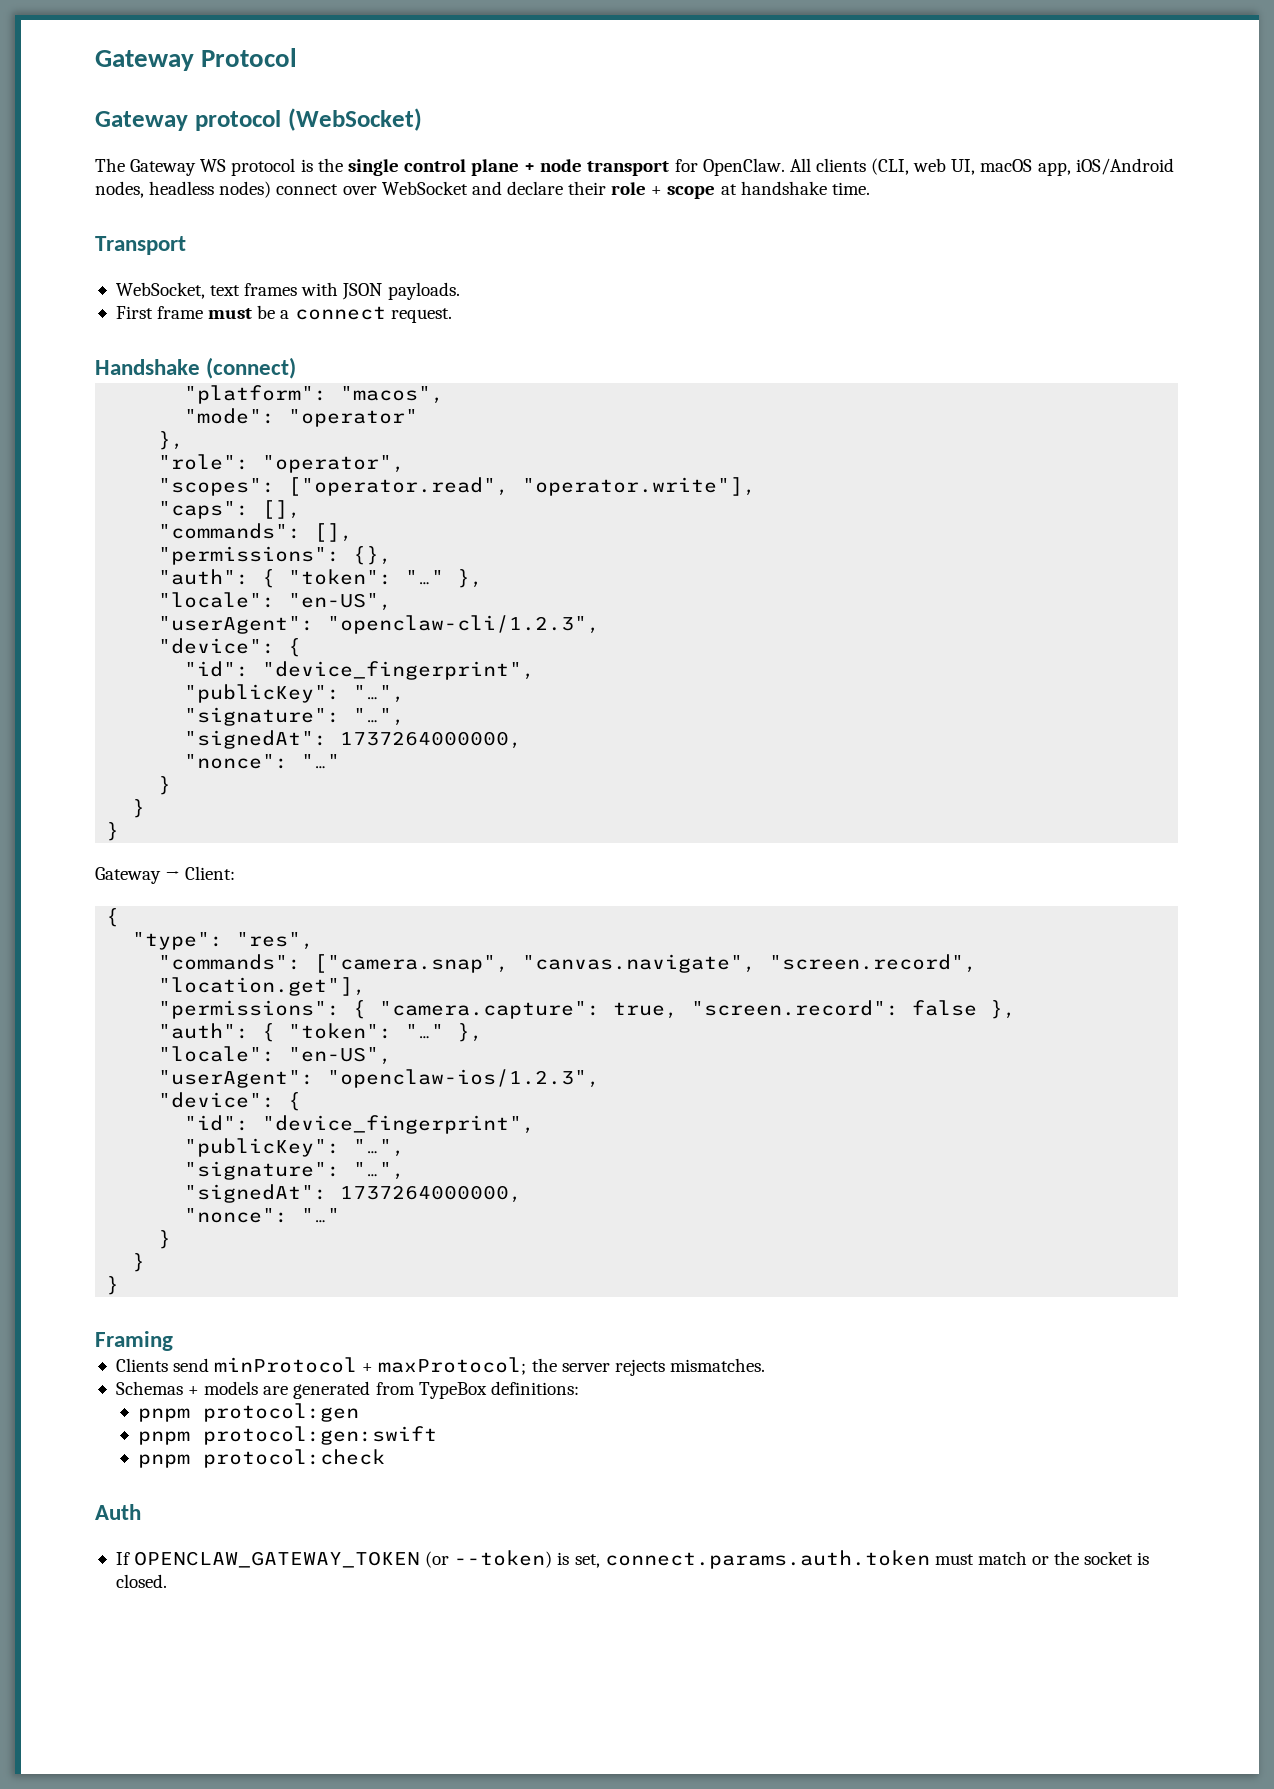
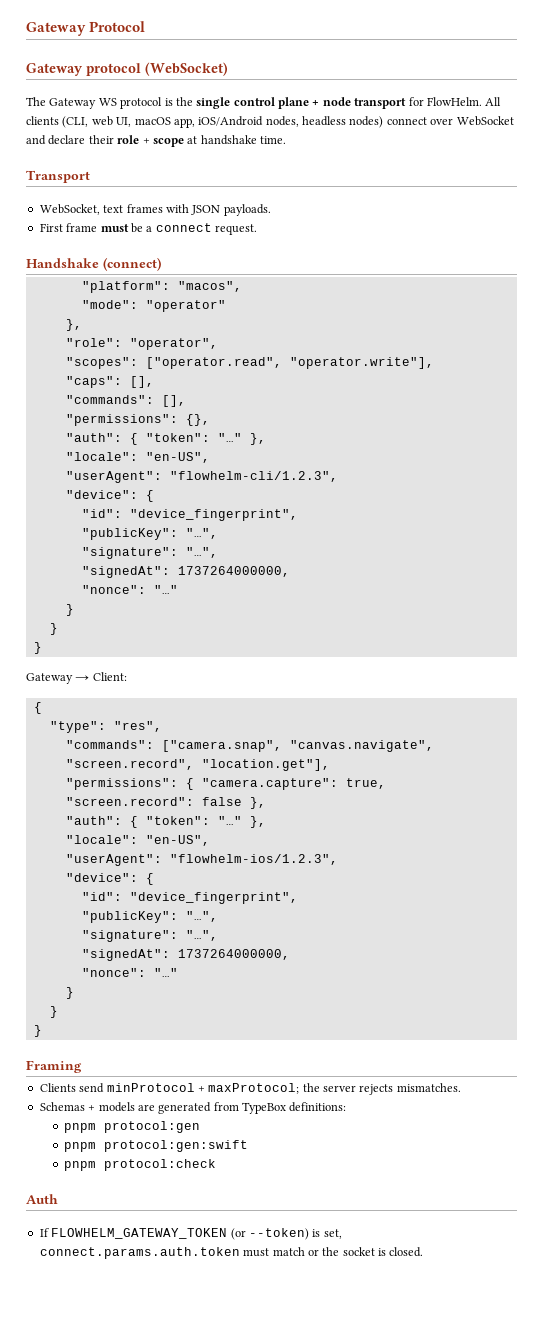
[702,158,785,176] OpenClaw. -> [426,97,482,106] FlowHelm.
[327,615,601,634] "openclaw-cli/1.2.3", -> [169,471,338,482] "flowhelm-cli/1.2.3",
[327,1069,601,1088] "openclaw-ios/1.2.3", -> [169,854,338,865] "flowhelm-ios/1.2.3",
[134,1551,421,1568] OPENCLAW_GATEWAY_TOKEN -> [51,1228,228,1239] FLOWHELM_GATEWAY_TOKEN

